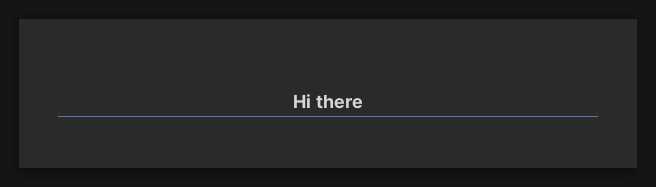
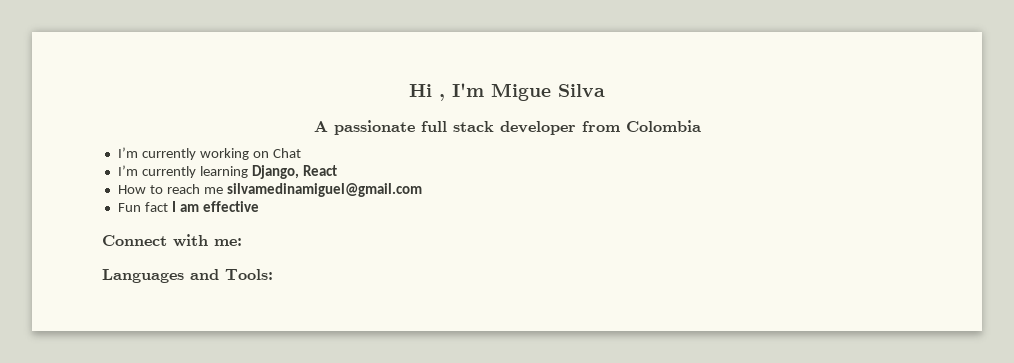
[315,94,363,109] there -> [439,83,605,101] [313,120,701,135] [117,147,301,160] [117,165,337,179] [117,183,422,197] [117,201,259,212] [102,234,242,247] [102,269,273,283] , I'm Migue Silva // A passionate full stack developer from Colombia // I’m currently working on Chat // I’m currently learning Django, React // How to reach me silvamedinamiguel@gmail.com // Fun fact I am effective // Connect with me: // Languages and Tools:

